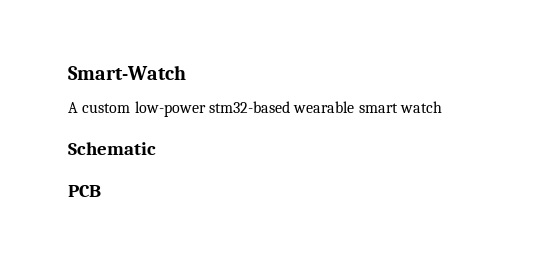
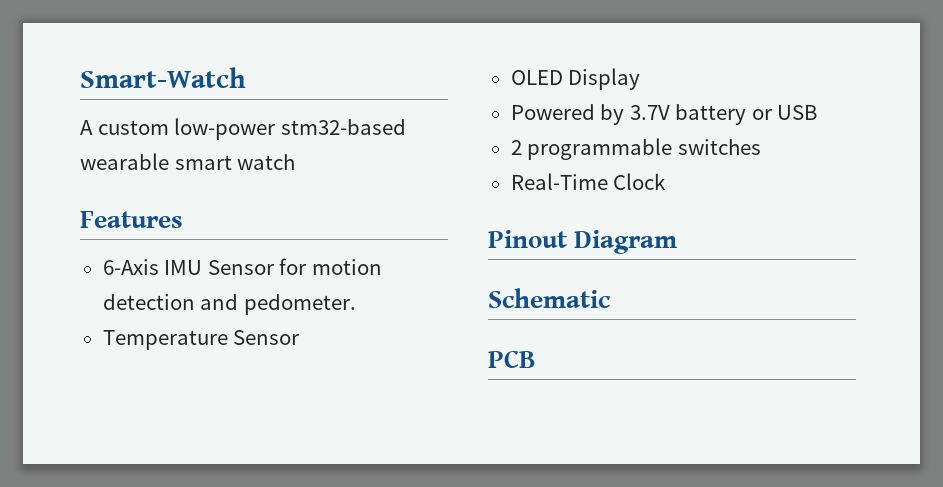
(442, 107) none -> [80,211,183,228] [102,258,382,275] [102,294,356,315] [102,330,300,350] [510,68,641,90] [510,104,818,125] [510,138,761,160] [510,173,667,190] [488,230,678,254] // Features // 6-Axis IMU Sensor for motion detection and pedometer. // Temperature Sensor // OLED Display // Powered by 3.7V battery or USB // 2 programmable switches // Real-Time Clock // Pinout Diagram

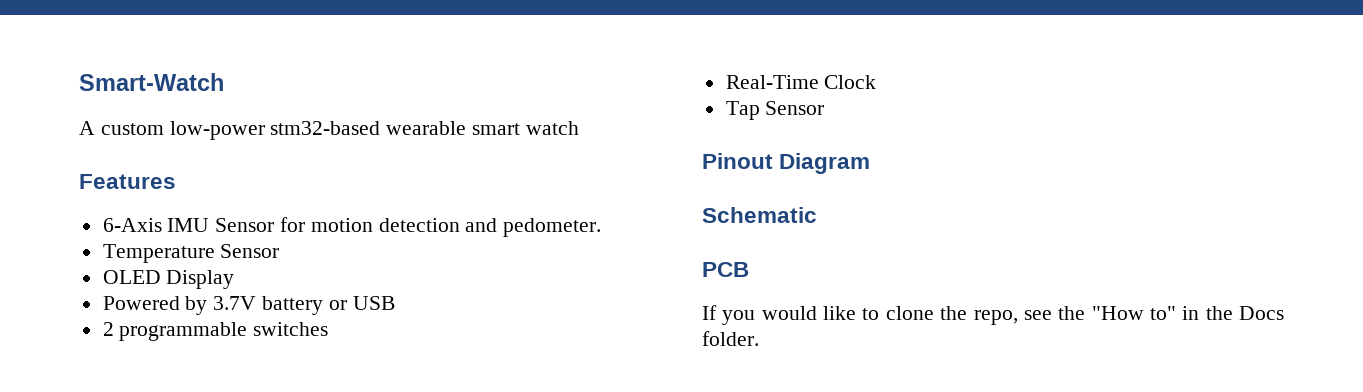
(667, 181) none -> [725,101,825,120] // Tap Sensor
(536, 359) none -> [702,305,1284,325] [702,331,759,346] // If you would like to clone the repo, see the "How to" in the Docs folder.

